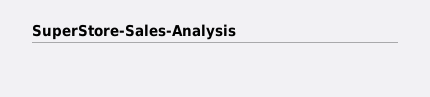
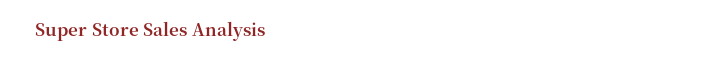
[32,24,236,40] SuperStore-Sales-Analysis -> [35,21,265,41] Super Store Sales Analysis

